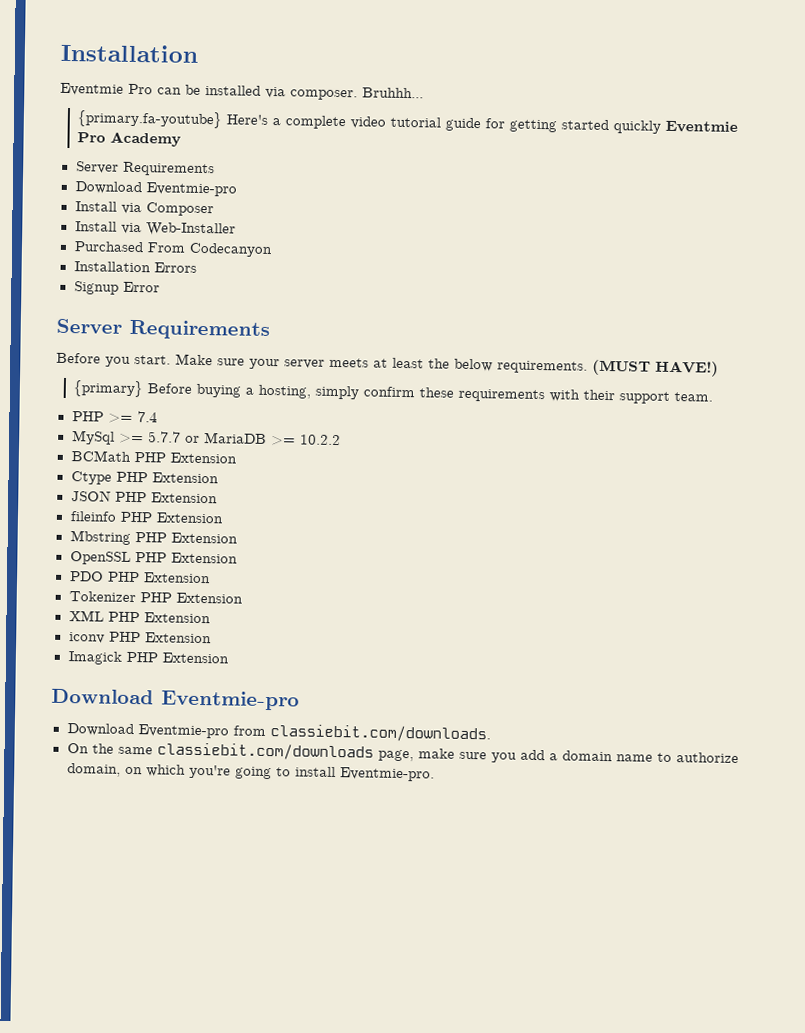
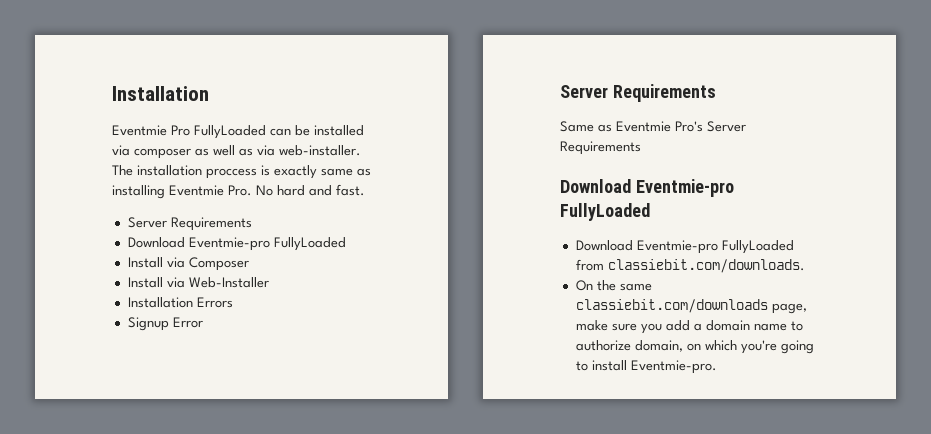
(153, 89) none -> [194,125,266,139] FullyLoaded
[290,87,424,101] [77,110,739,134] [77,131,182,147] [75,161,215,177] [74,181,237,197] composer. Bruhhh... // {primary.fa-youtube} Here's a complete video tutorial guide for getting started quickly Eventmie Pro Academy // Server Requirements // Download Eventmie-pro -> [134,145,361,159] [112,165,371,179] [112,184,365,199] [127,217,252,231] [127,237,346,251] composer as well as via web-installer. The installation proccess is exactly same as installing Eventmie Pro. No hard and fast. // Server Requirements // Download Eventmie-pro FullyLoaded
[73,241,273,258] // Purchased From Codecanyon -> (269, 282) none
[56,352,719,377] [73,380,714,404] [71,411,158,423] [71,430,341,446] [70,450,237,464] [70,471,219,485] [70,490,218,504] [69,511,224,524] [69,530,238,545] [69,551,238,565] [69,571,211,584] [68,591,243,604] [68,610,211,624] [68,631,212,644] [67,651,229,665] [51,688,300,711] [66,723,229,739] Before you start. Make sure your server meets at least the below requirements. (MUST HAVE!) // {primary} Before buying a hosting, simply confirm these requirements with their support team. // PHP >= 7.4 // MySql >= 5.7.7 or MariaDB >= 10.2.2 // BCMath PHP Extension // Ctype PHP Extension // JSON PHP Extension // fileinfo PHP Extension // Mbstring PHP Extension // OpenSSL PHP Extension // PDO PHP Extension // Tokenizer PHP Extension // XML PHP Extension // iconv PHP Extension // Imagick PHP Extension // Download Eventmie-pro // Download Eventmie-pro -> [560,121,746,132] [560,141,641,155] [560,179,734,197] [560,203,650,221] [575,240,794,254] Same as Eventmie Pro's Server Requirements // Download Eventmie-pro FullyLoaded // Download Eventmie-pro FullyLoaded

